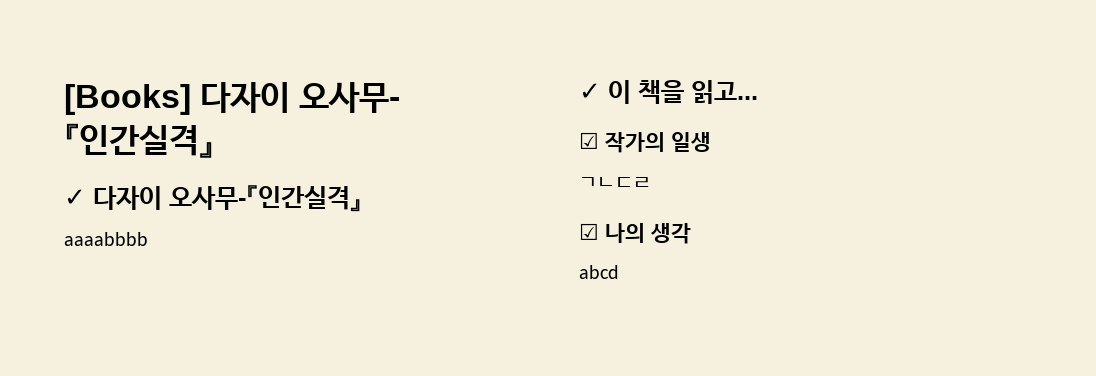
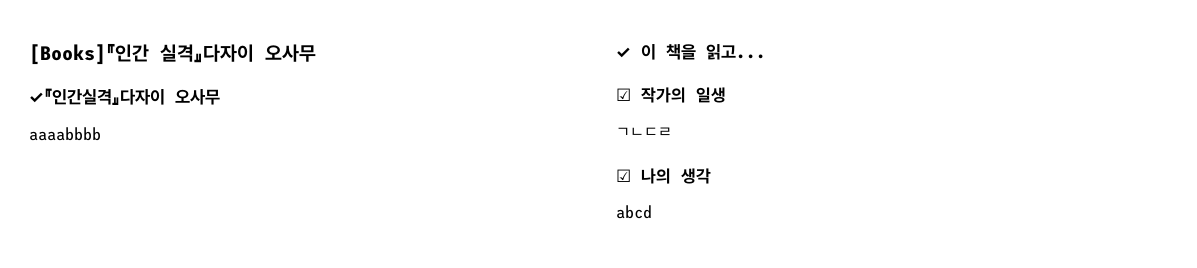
[200,82,401,113] [64,123,214,158] [64,185,362,212] 다자이 오사무-『인간실격』 // ✓ 다자이 오사무-『인간실격』 -> [106,43,316,63] [29,88,220,105] 『인간 실격』다자이 오사무 // ✓『인간실격』다자이 오사무

